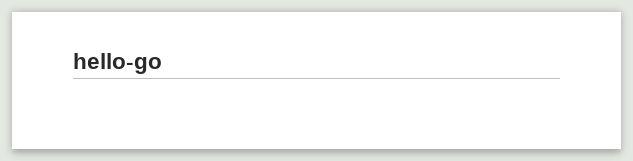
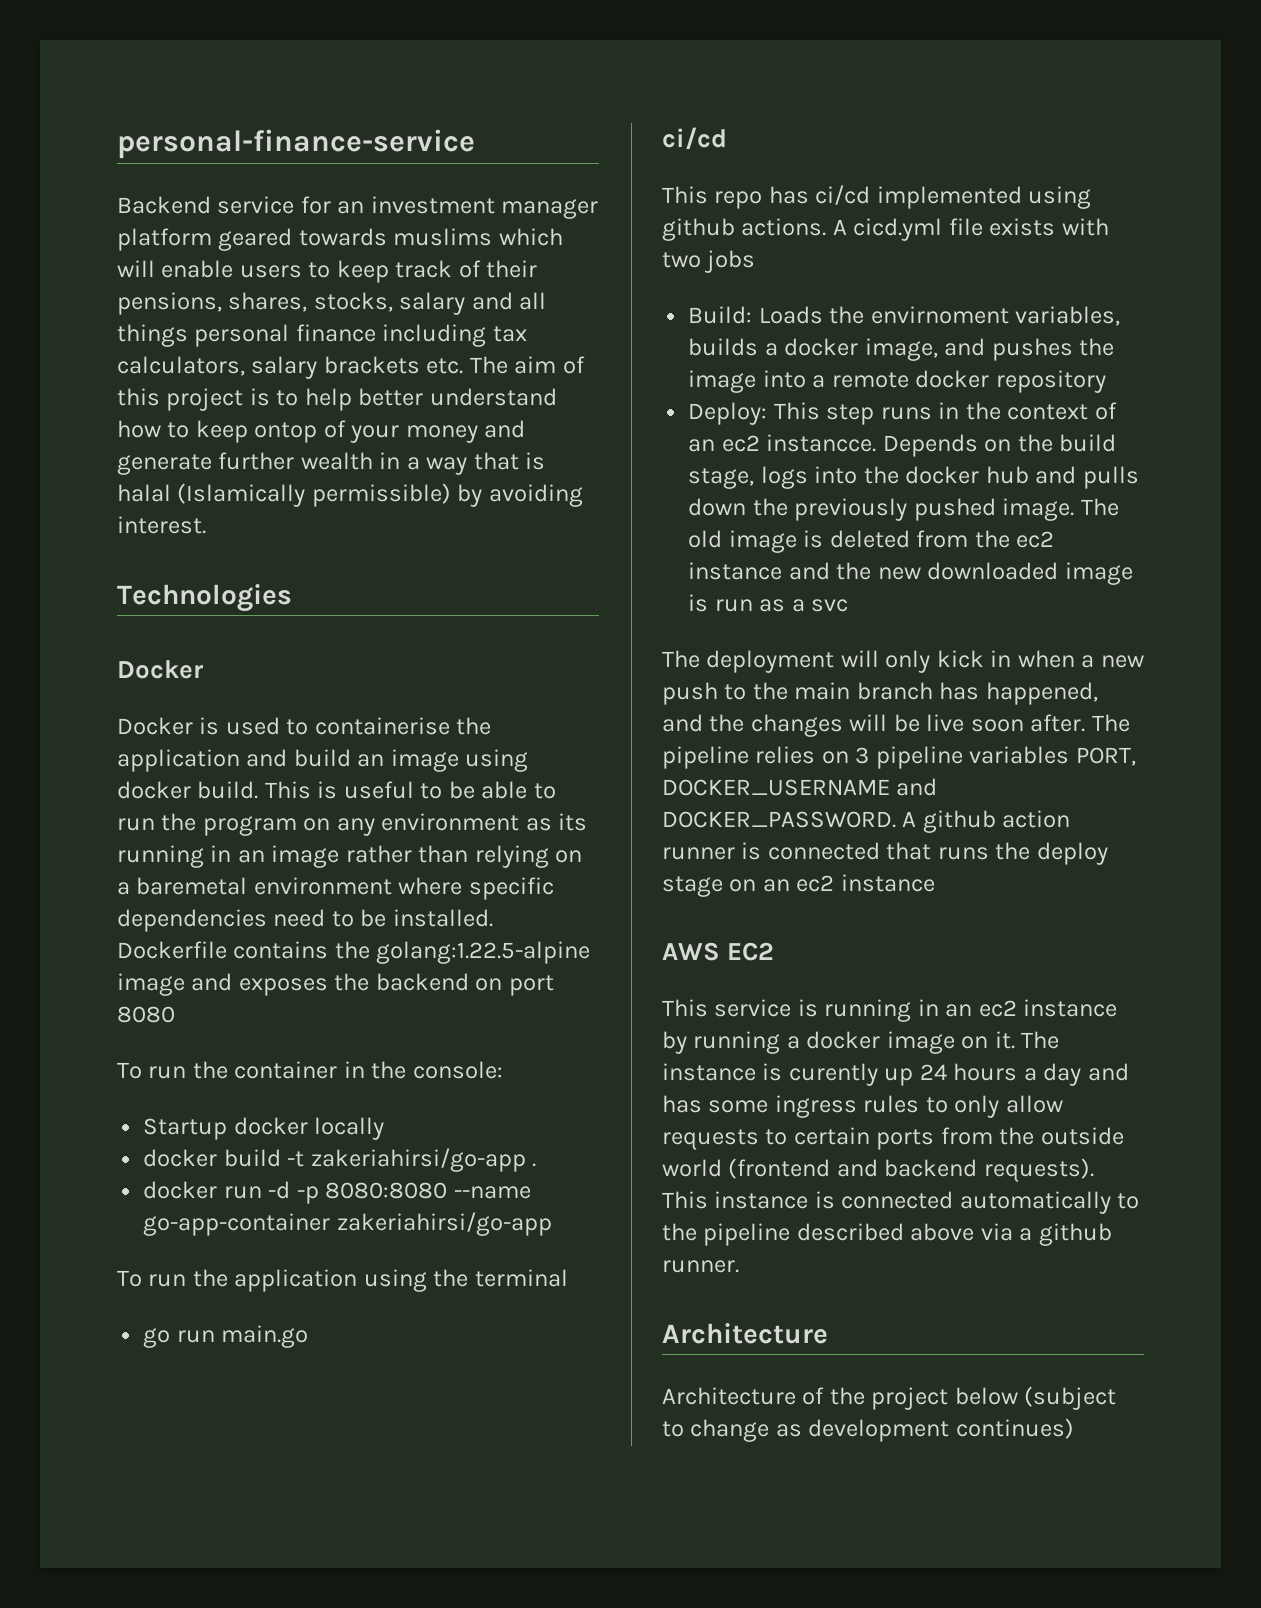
[73,53,162,74] hello-go -> [117,129,475,159] [117,196,599,219] [117,228,563,251] [117,260,538,283] [117,292,547,315] [117,324,527,347] [117,356,585,379] [117,388,557,411] [117,420,526,443] [117,452,546,475] [117,483,583,507] [117,516,206,534] [117,584,292,612] [117,660,204,679] [117,717,492,735] [117,749,529,772] [117,781,556,799] [117,813,588,836] [117,845,583,868] [117,877,554,900] [117,909,493,932] [117,941,591,964] [117,973,554,996] [117,1006,175,1023] [117,1061,503,1079] [143,1117,385,1140] [143,1148,537,1172] [143,1181,531,1204] [143,1212,552,1236] [117,1269,568,1292] [143,1325,309,1348] [662,127,727,150] [662,185,1092,209] [662,218,1109,241] [662,250,756,273] [688,306,1121,326] [688,338,1115,361] [688,370,1106,393] [688,402,1117,425] [688,434,1117,457] [688,466,1139,489] [688,498,1119,521] [688,530,1055,553] [688,562,1133,585] [688,594,849,612] [662,650,1144,673] [662,682,1098,705] [662,714,1130,737] [662,746,1136,769] [662,778,938,796] [662,810,1071,833] [662,842,1108,865] [662,874,935,897] [662,942,775,961] [662,999,1118,1022] [662,1031,1060,1054] [662,1063,1129,1086] [662,1095,1063,1118] [662,1127,1124,1150] [662,1158,1094,1182] [662,1191,1140,1214] [662,1223,1112,1246] [662,1260,739,1273] [662,1323,828,1344] [662,1386,1117,1410] [662,1418,1074,1442] personal-finance-service // Backend service for an investment manager platform geared towards muslims which will enable users to keep track of their pensions, shares, stocks, salary and all things personal finance including tax calculators, salary brackets etc. The aim of this project is to help better understand how to keep ontop of your money and generate further wealth in a way that is halal (Islamically permissible) by avoiding interest. // Technologies // Docker // Docker is used to containerise the application and build an image using docker build. This is useful to be able to run the program on any environment as its running in an image rather than relying on a baremetal environment where specific dependencies need to be installed. Dockerfile contains the golang:1.22.5-alpine image and exposes the backend on port 8080 // To run the container in the console: // Startup docker locally // docker build -t zakeriahirsi/go-app . // docker run -d -p 8080:8080 --name go-app-container zakeriahirsi/go-app // To run the application using the terminal // go run main.go // ci/cd // This repo has ci/cd implemented using github actions. A cicd.yml file exists with two jobs // Build: Loads the envirnoment variables, builds a docker image, and pushes the image into a remote docker repository // Deploy: This step runs in the context of an ec2 instancce. Depends on the build stage, logs into the docker hub and pulls down the previously pushed image. The old image is deleted from the ec2 instance and the new downloaded image is run as a svc // The deployment will only kick in when a new push to the main branch has happened, and the changes will be live soon after. The pipeline relies on 3 pipeline variables PORT, DOCKER_USERNAME and DOCKER_PASSWORD. A github action runner is connected that runs the deploy stage on an ec2 instance // AWS EC2 // This service is running in an ec2 instance by running a docker image on it. The instance is curently up 24 hours a day and has some ingress rules to only allow requests to certain ports from the outside world (frontend and backend requests). This instance is connected automatically to the pipeline described above via a github runner. // Architecture // Architecture of the project below (subject to change as development continues)

